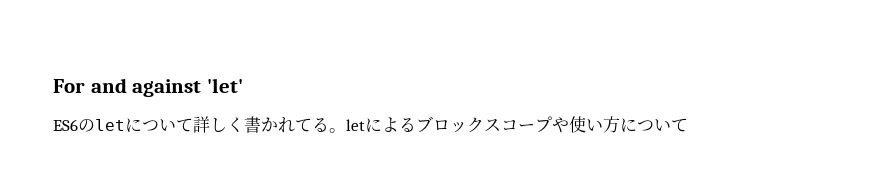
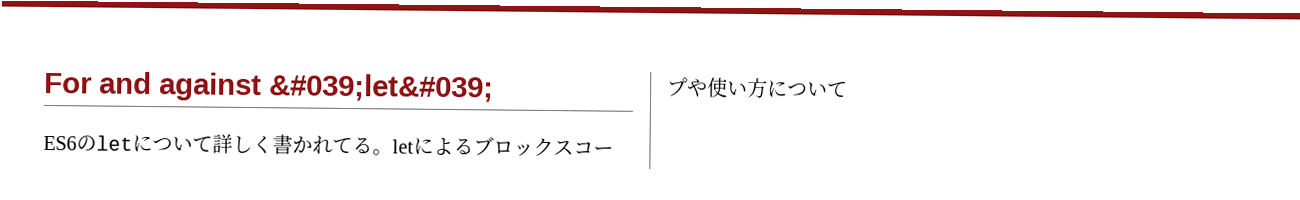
[206,78,243,93] 'let' -> [268,73,494,103] &#039;let&#039;

